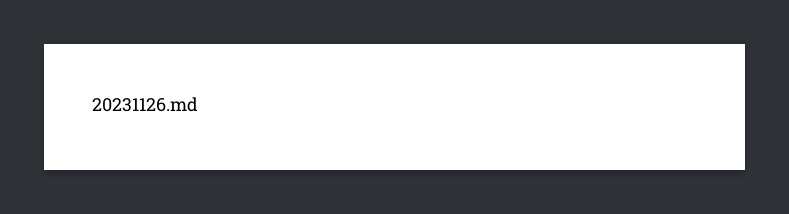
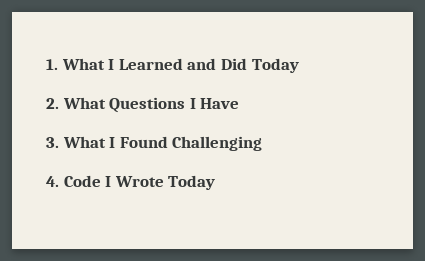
[92,97,198,112] 20231126.md -> [46,58,299,73] [46,97,240,113] [46,136,263,151] [46,175,216,190] 1. What I Learned and Did Today // 2. What Questions I Have // 3. What I Found Challenging // 4. Code I Wrote Today

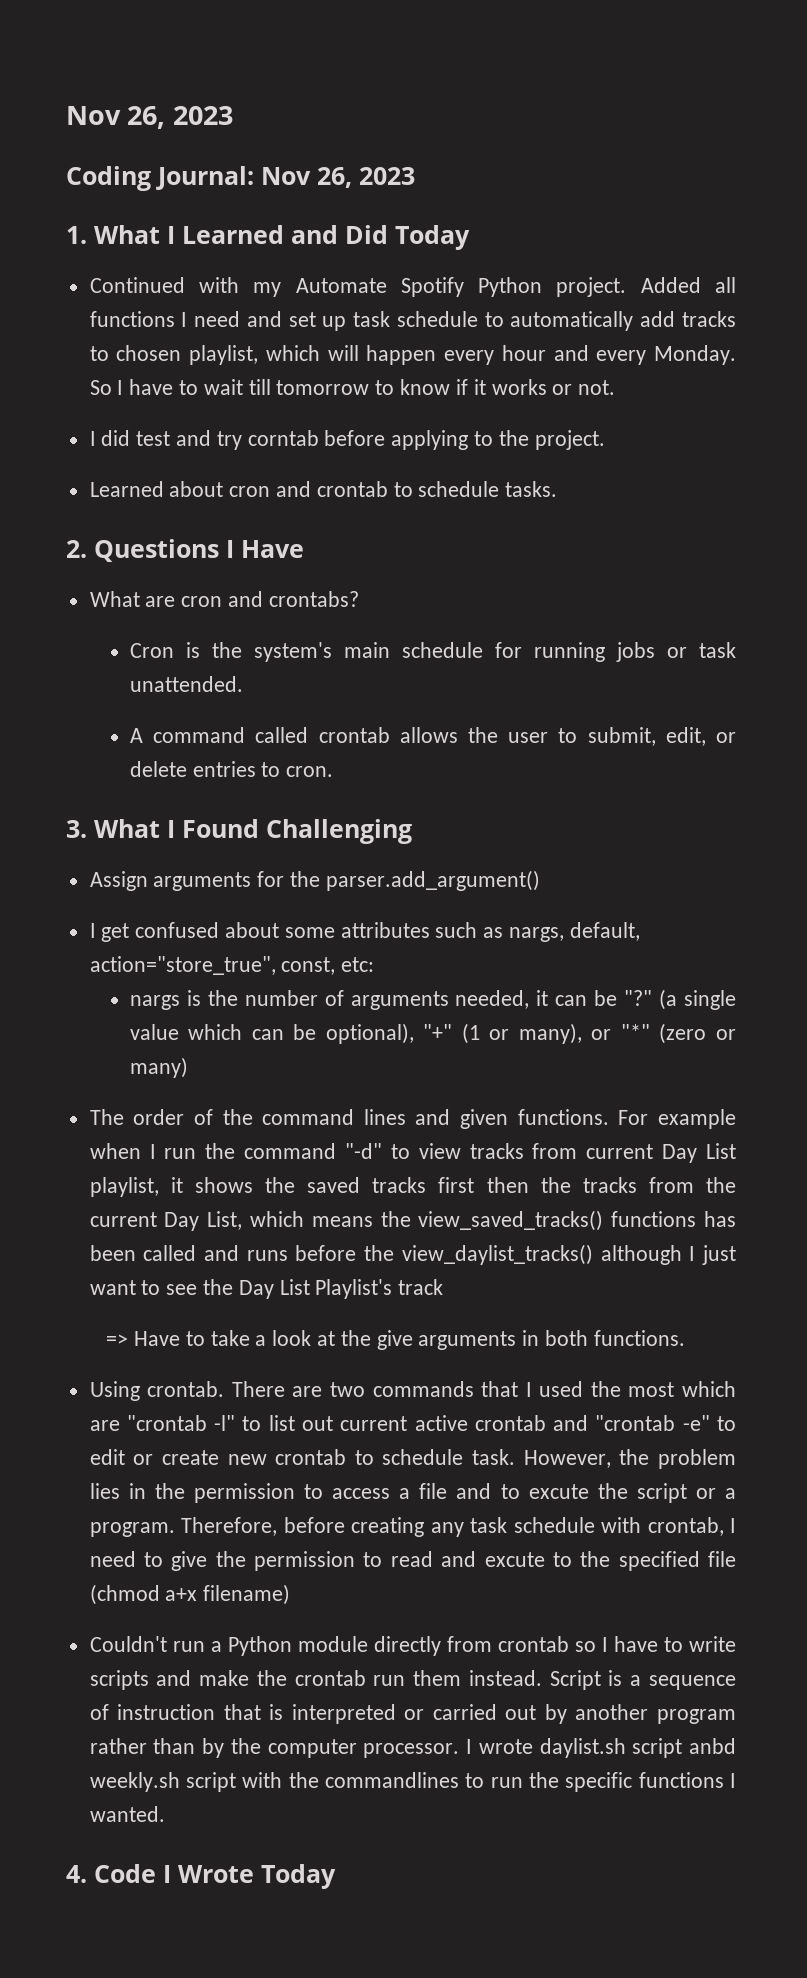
(46, 64) none -> [66,106,233,129] [66,166,415,191] Nov 26, 2023 // Coding Journal: Nov 26, 2023 //
(299, 65) none -> [89,277,736,297] [89,311,736,331] [89,345,736,365] [89,379,616,395] [89,430,605,450] [89,481,558,497] // Continued with my Automate Spotify Python project. Added all functions I need and set up task schedule to automatically add tracks to chosen playlist, which will happen every hour and every Monday. So I have to wait till tomorrow to know if it works or not. // I did test and try corntab before applying to the project. // Learned about cron and crontab to schedule tasks.
[62,97,106,109] What -> (87, 549) none
(240, 103) none -> [89,591,359,607] [129,642,737,662] [129,676,243,692] [129,727,736,746] [129,761,334,777] // What are cron and crontabs? // Cron is the system's main schedule for running jobs or task unattended. // A command called crontab allows the user to submit, edit, or delete entries to cron.
(263, 143) none -> [89,870,540,891] [89,922,640,942] [89,956,375,975] [129,989,737,1010] [129,1023,736,1044] [129,1057,188,1078] [89,1109,736,1129] [89,1143,736,1163] [89,1177,736,1197] [89,1210,736,1231] [89,1244,736,1265] [89,1279,444,1299] [106,1330,685,1350] [89,1381,737,1401] [89,1415,736,1431] [89,1449,736,1469] [89,1483,736,1503] [89,1517,737,1537] [89,1551,736,1571] [89,1584,291,1605] [89,1636,736,1656] [89,1670,736,1690] [89,1704,736,1724] [89,1738,736,1758] [89,1772,736,1792] [89,1806,165,1822] // Assign arguments for the parser.add_argument() // I get confused about some attributes such as nargs, default, action="store_true", const, etc: // nargs is the number of arguments needed, it can be "?" (a single value which can be optional), "+" (1 or many), or "*" (zero or many) // The order of the command lines and given functions. For example when I run the command "-d" to view tracks from current Day List playlist, it shows the saved tracks first then the tracks from the current Day List, which means the view_saved_tracks() functions has been called and runs before the view_daylist_tracks() although I just want to see the Day List Playlist's track // => Have to take a look at the give arguments in both functions. // Using crontab. There are two commands that I used the most which are "crontab -l" to list out current active crontab and "crontab -e" to edit or create new crontab to schedule task. However, the problem lies in the permission to access a file and to excute the script or a program. Therefore, before creating any task schedule with crontab, I need to give the permission to read and excute to the specified file (chmod a+x filename) // Couldn't run a Python module directly from crontab so I have to write scripts and make the crontab run them instead. Script is a sequence of instruction that is interpreted or carried out by another program rather than by the computer processor. I wrote daylist.sh script anbd weekly.sh script with the commandlines to run the specific functions I wanted.

